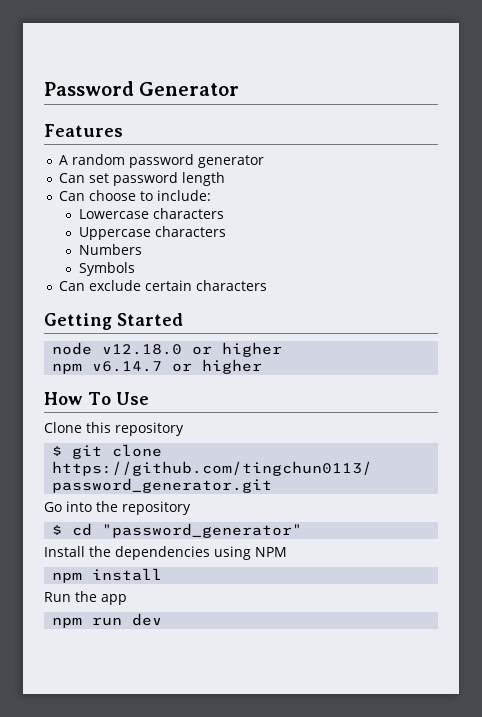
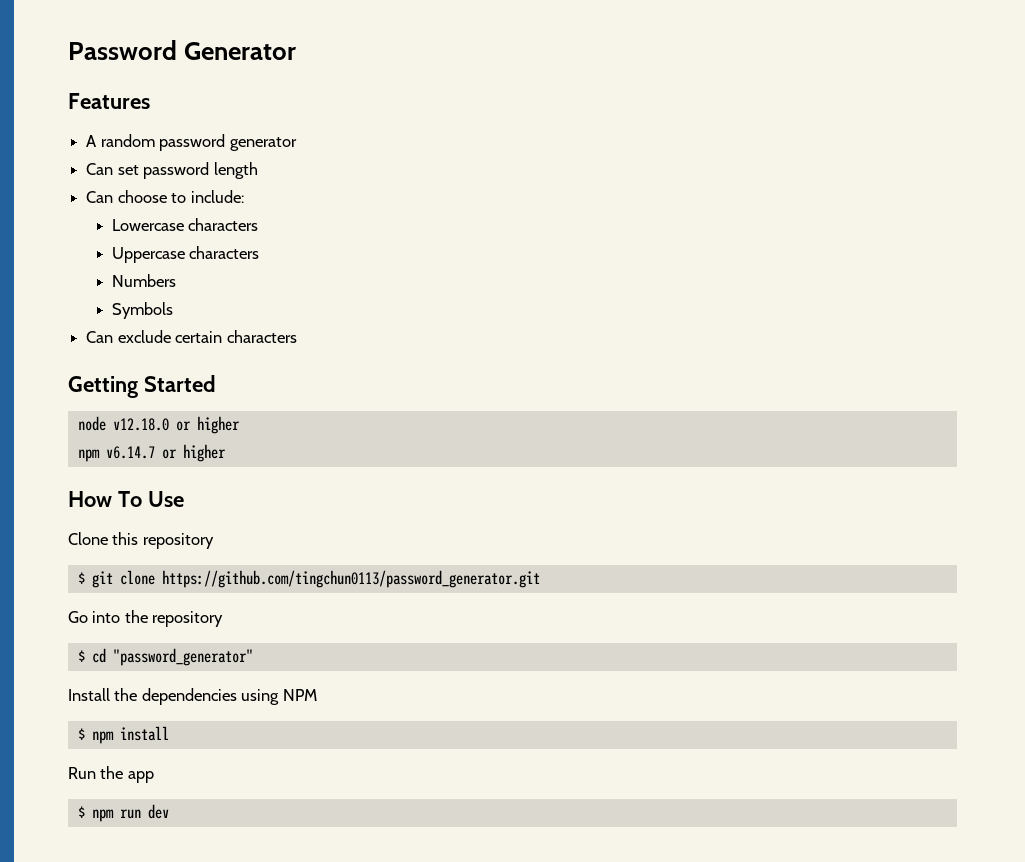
(287, 552) none -> [77,728,85,740] $
(127, 599) none -> [77,806,85,818] $

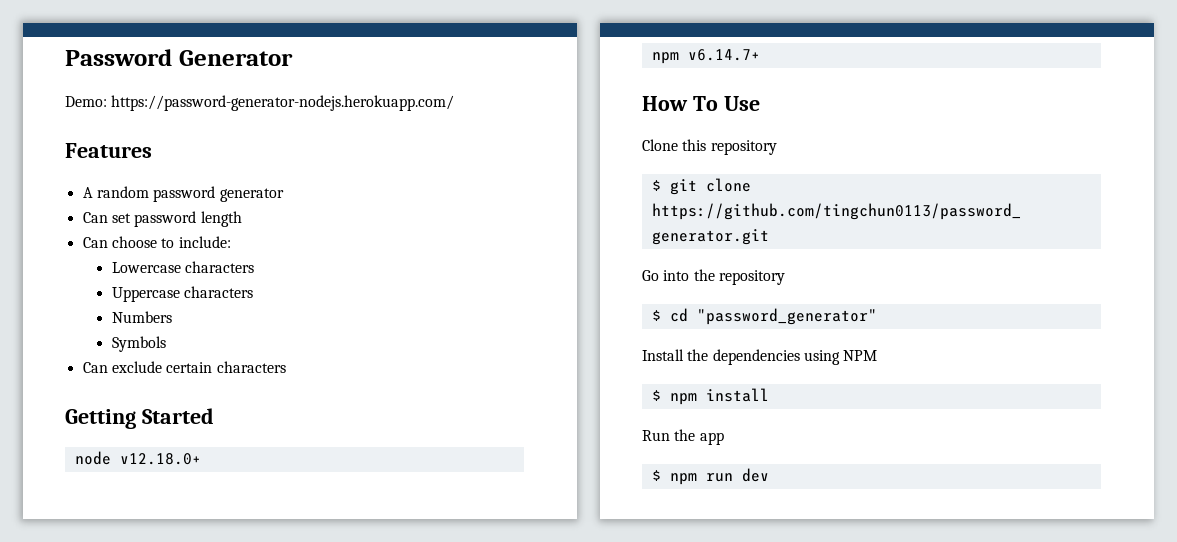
(297, 51) none -> [65,95,455,111] // Demo: https://password-generator-nodejs.herokuapp.com/
[112,416,240,434] [77,444,226,462] v12.18.0 or higher // npm v6.14.7 or higher -> [119,453,201,465] [651,49,760,64] v12.18.0+ // npm v6.14.7+

